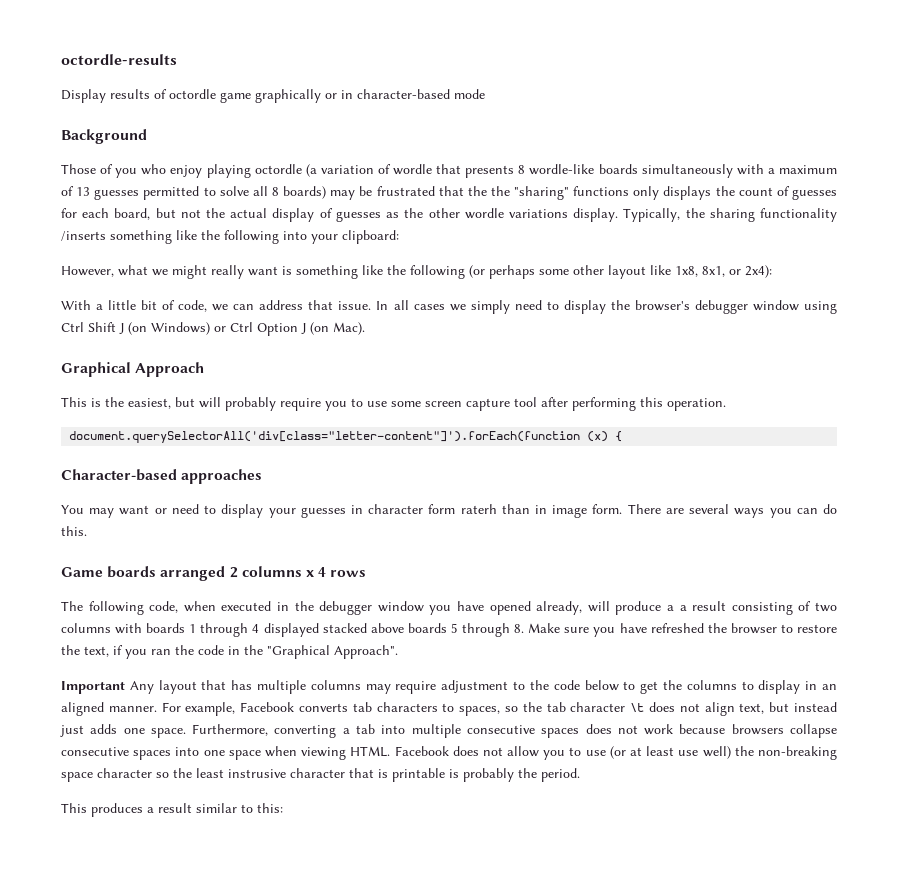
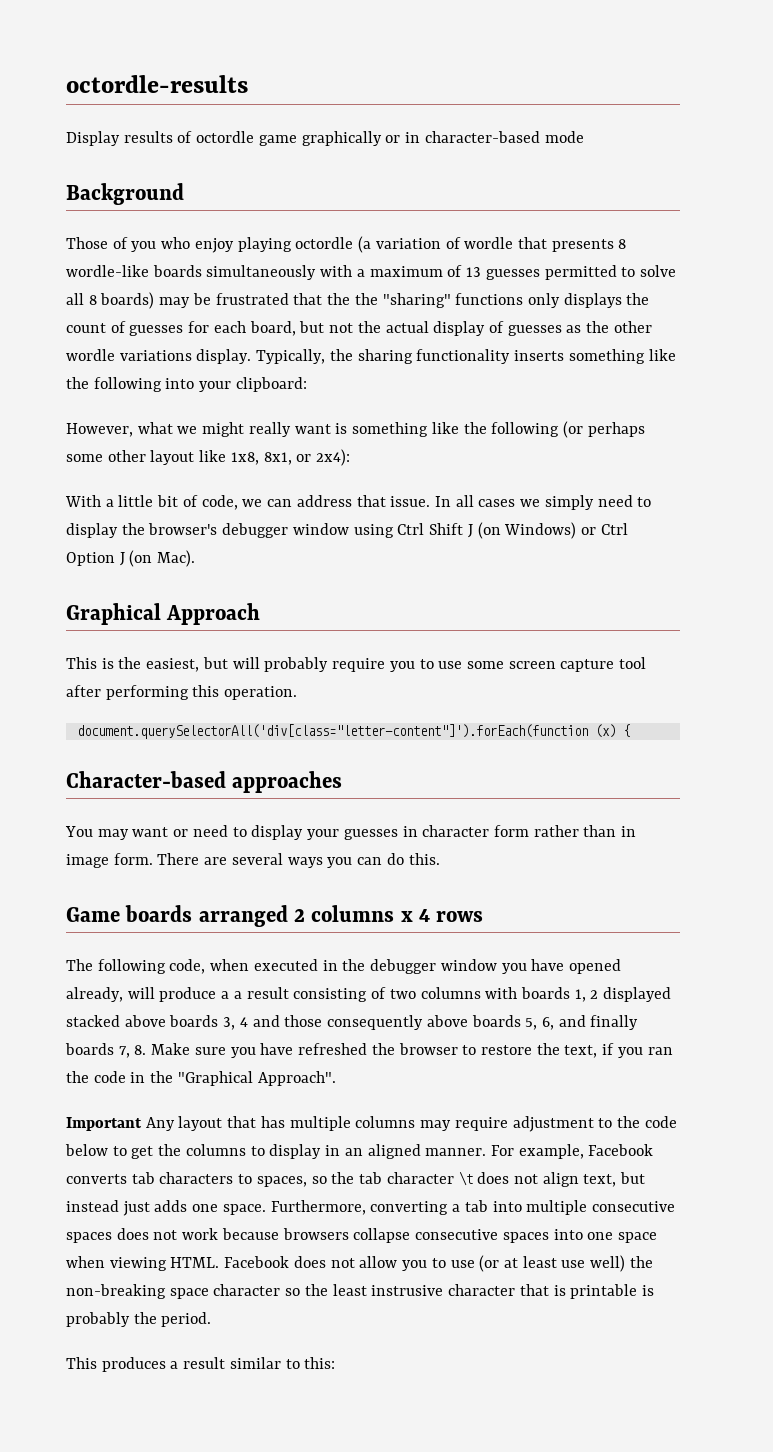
[61,231,106,241] /inserts -> [514,350,565,361] inserts
[460,504,497,514] raterh -> [533,825,579,837] rather
[189,623,260,637] 1 through 4 -> [574,989,599,1002] 1, 2
[450,623,511,637] 5 through -> [223,1015,639,1030] [65,1043,130,1058] 3, 4 and those consequently above boards 5, 6, and finally boards 7,

